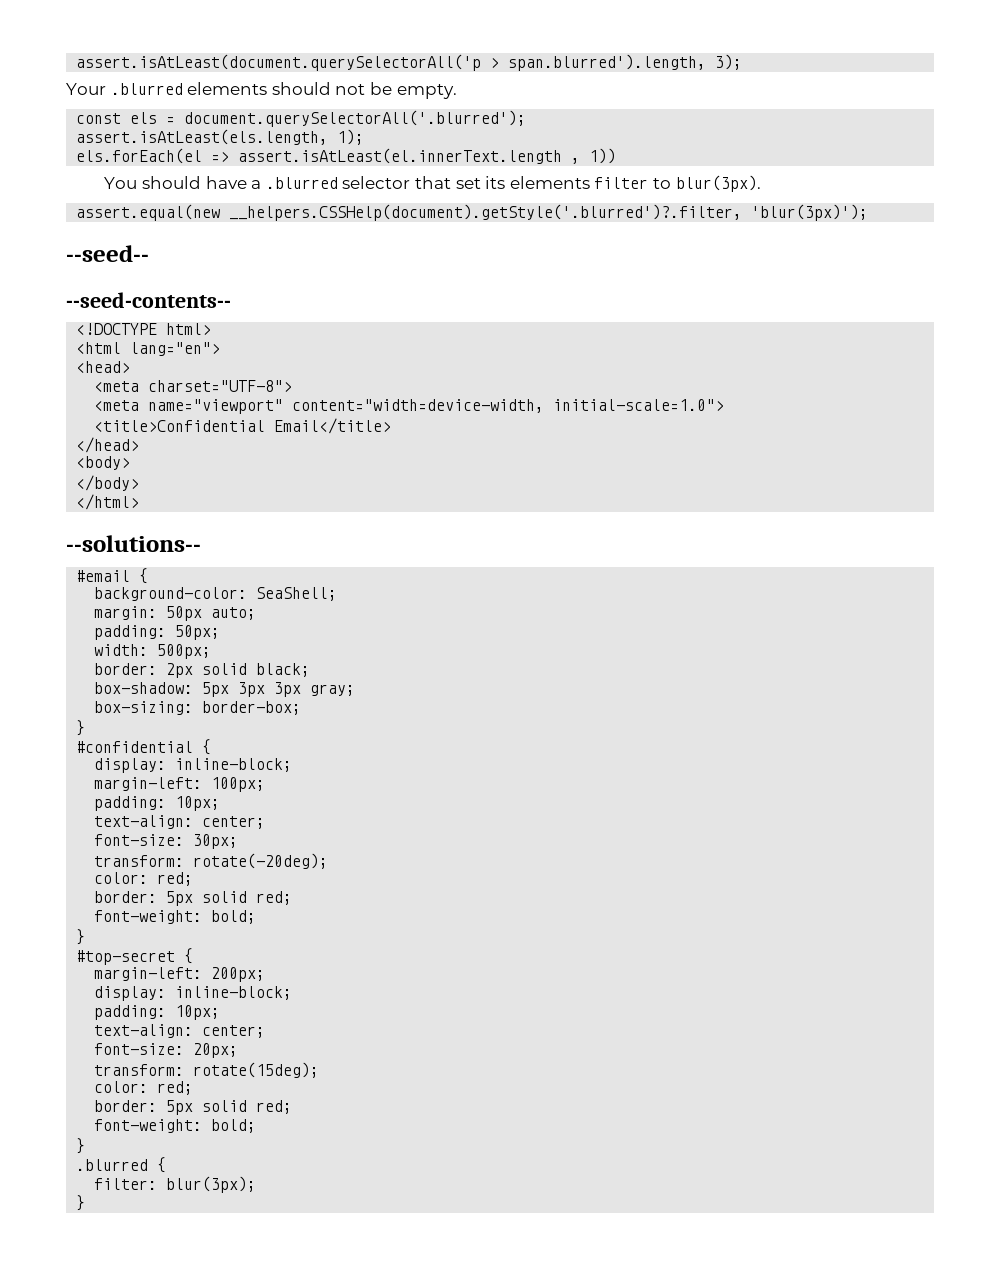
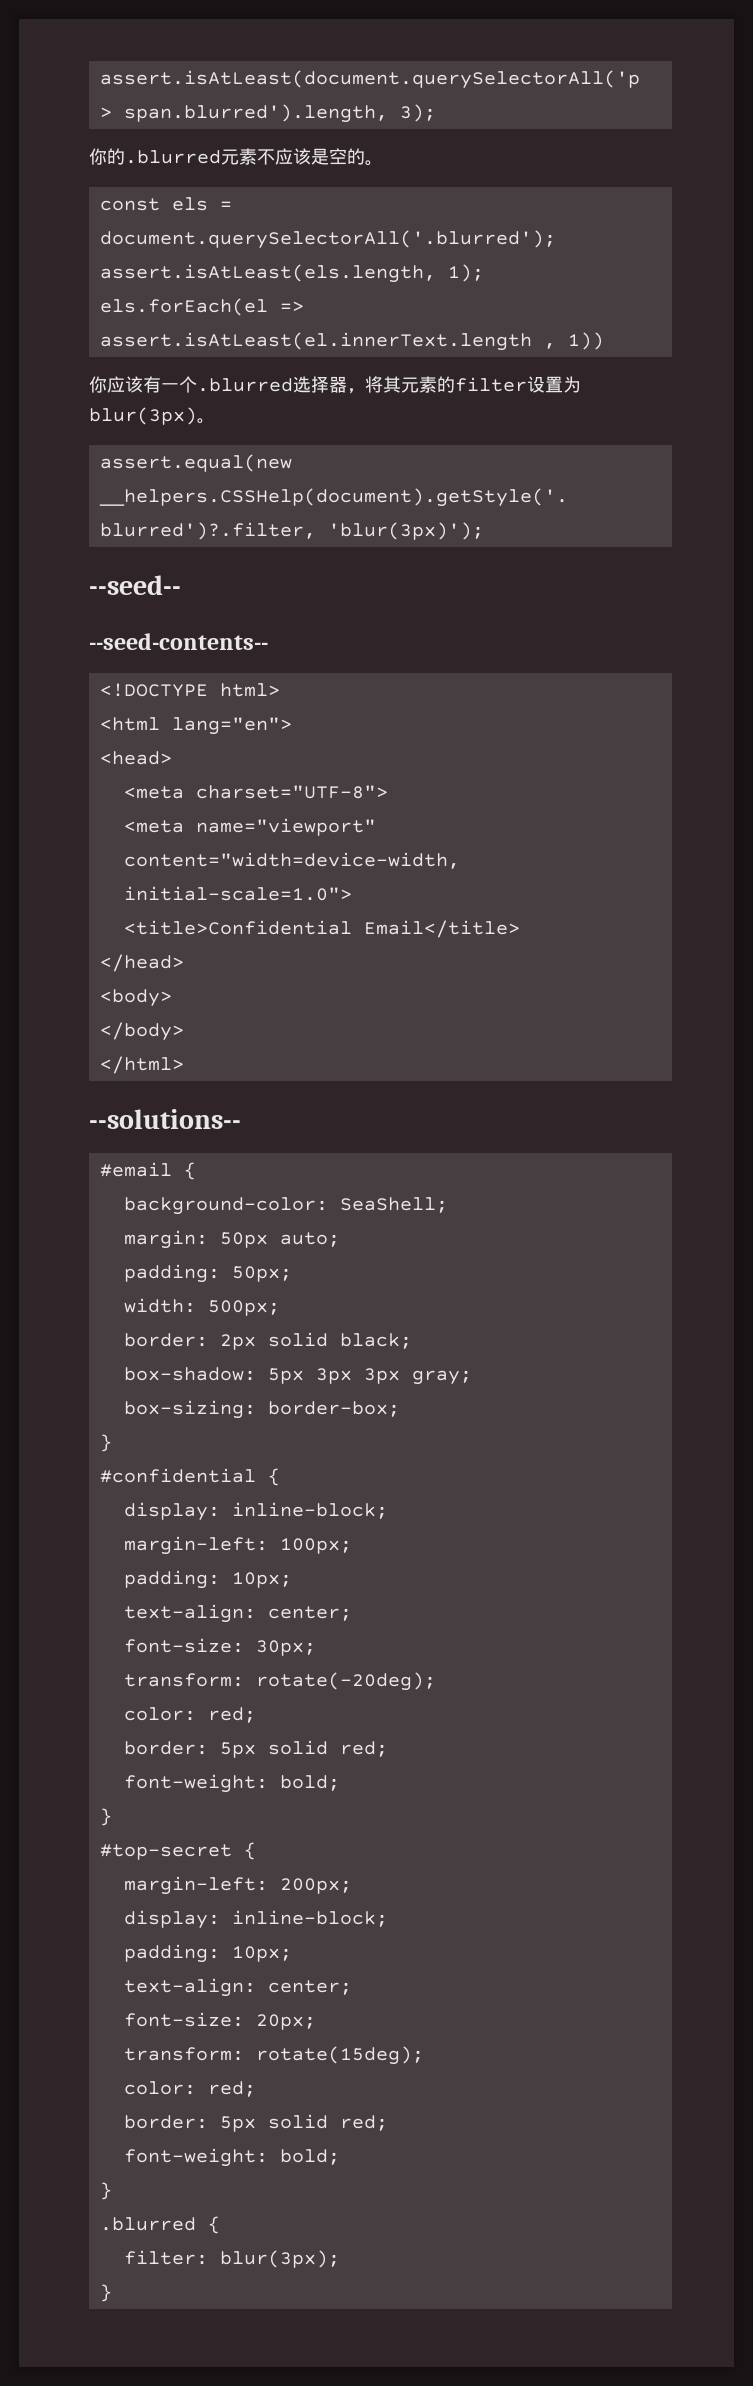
[66,82,457,99] Your .blurred elements should not be empty. -> [89,148,383,166] 你的.blurred元素不应该是空的。
[104,175,761,192] You should have a .blurred selector that set its elements filter to blur(3px). -> [89,376,581,394] [89,407,215,425] 你应该有一个.blurred选择器，将其元素的filter设置为blur(3px)。

